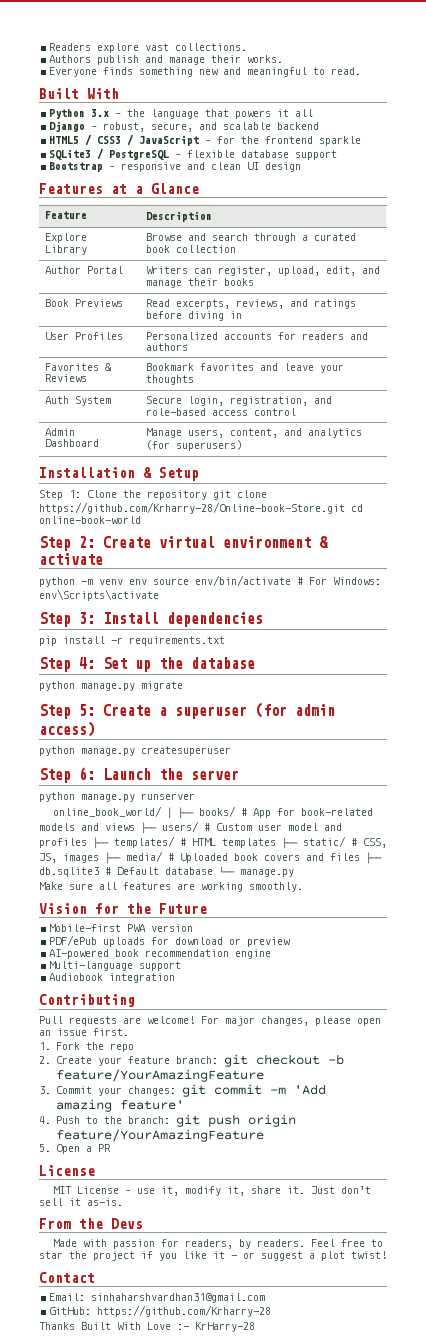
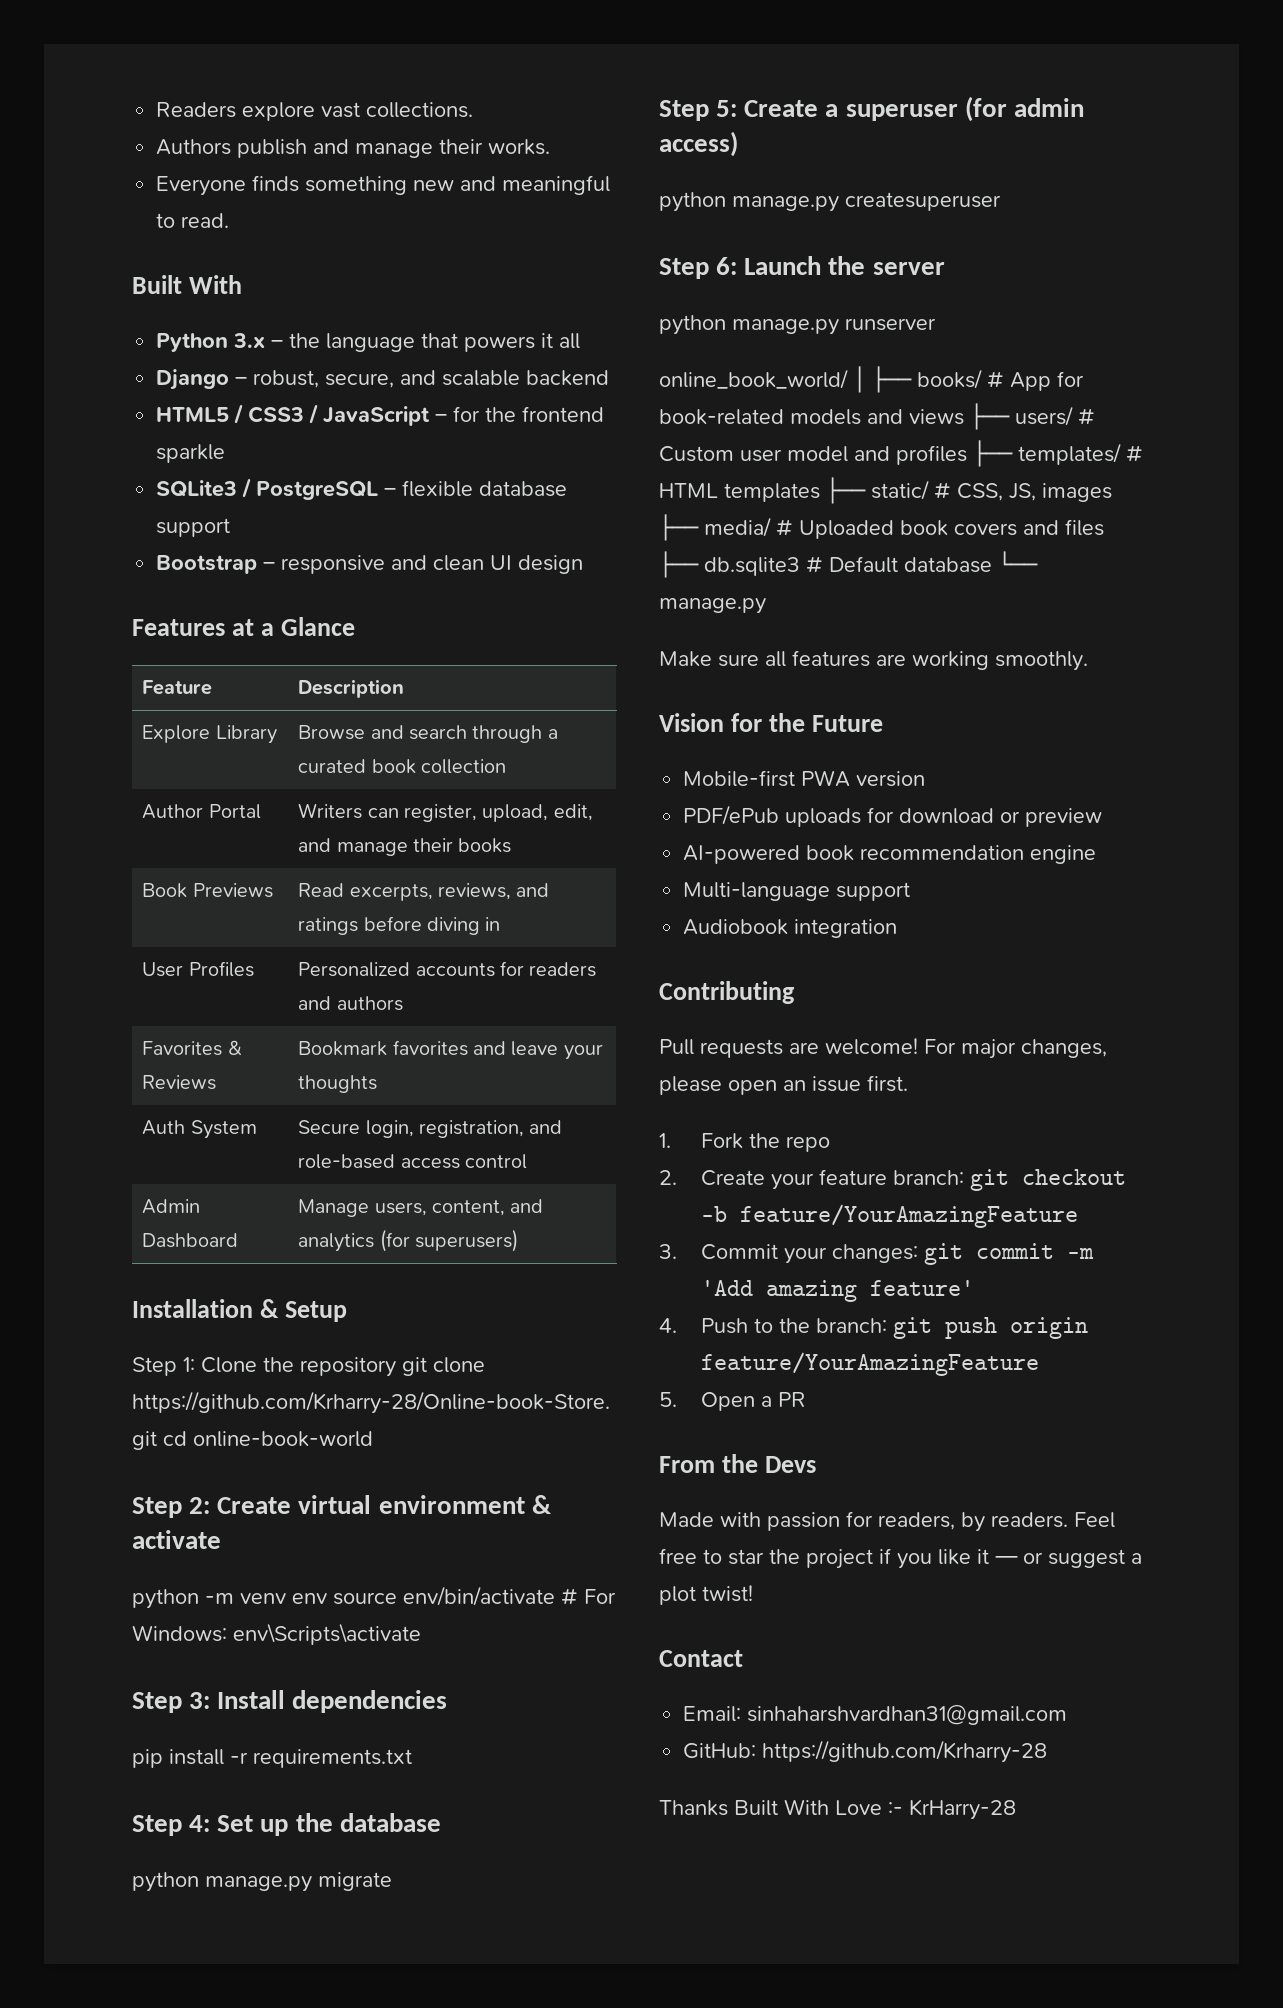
[39,1165,95,1176] [53,1186,372,1196] [39,1198,123,1206] // License // MIT License – use it, modify it, share it. Just don’t sell it as-is. -> (806, 1399) none

